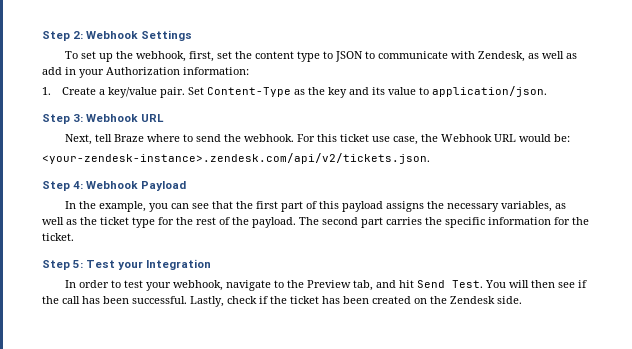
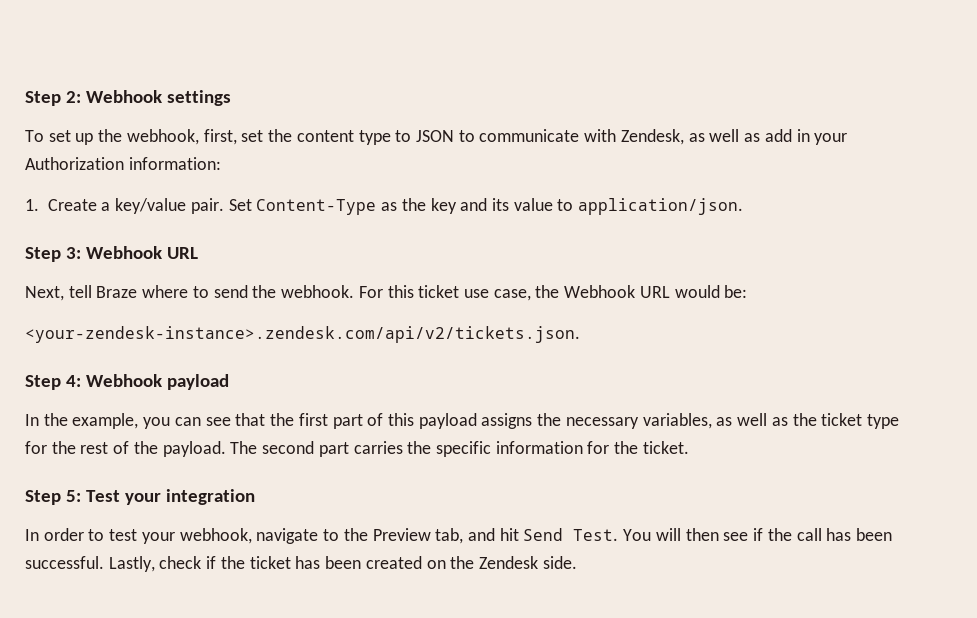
[141,30,193,41] Settings -> [166,90,231,106] settings
[141,181,187,191] Payload -> [166,374,229,390] payload
[146,259,212,270] Integration -> [165,489,255,505] integration

